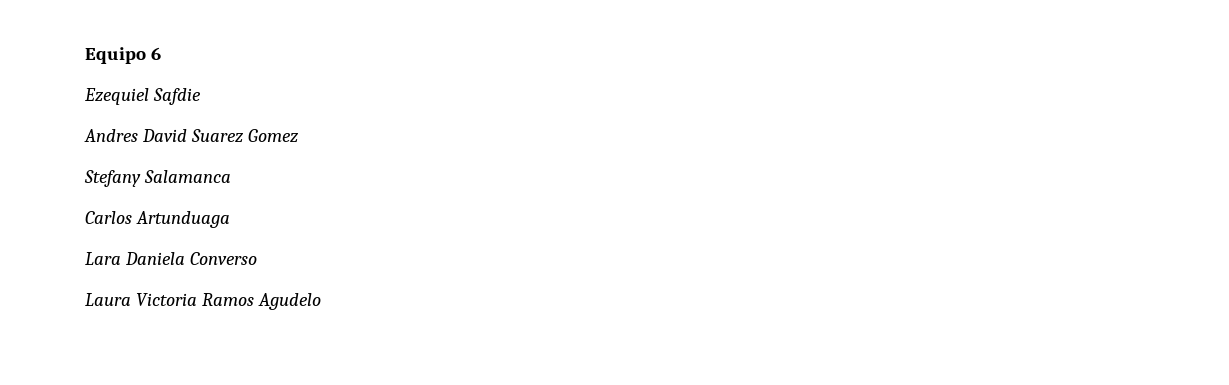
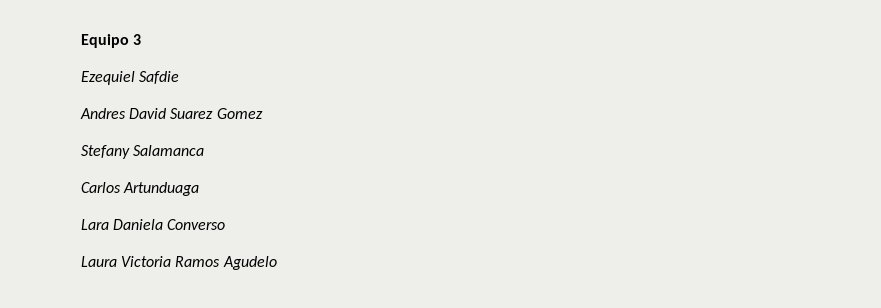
[151,47,162,60] 6 -> [133,34,142,45] 3

